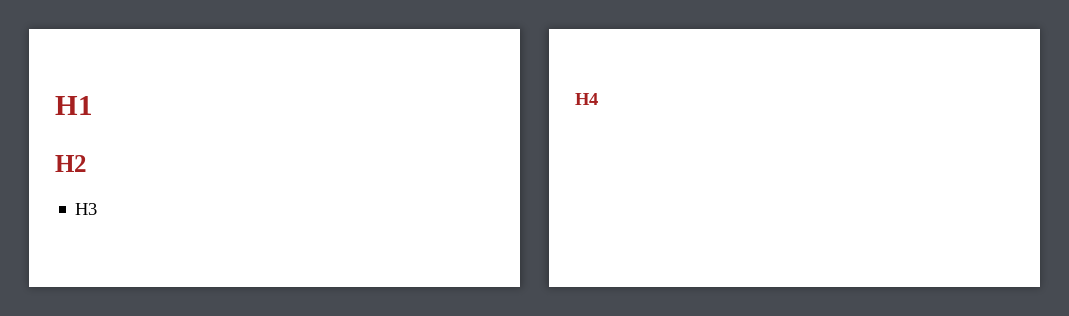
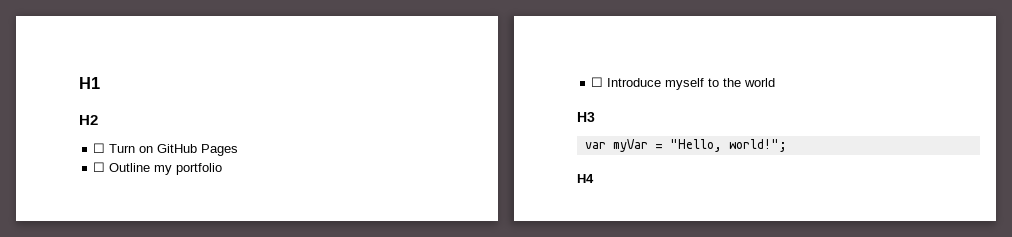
[75,203,98,215] H3 -> [93,143,239,156] [93,162,223,175] [591,77,776,90] [577,112,595,122] [584,139,787,152] ☐ Turn on GitHub Pages // ☐ Outline my portfolio // ☐ Introduce myself to the world // H3 // var myVar = "Hello, world!";

